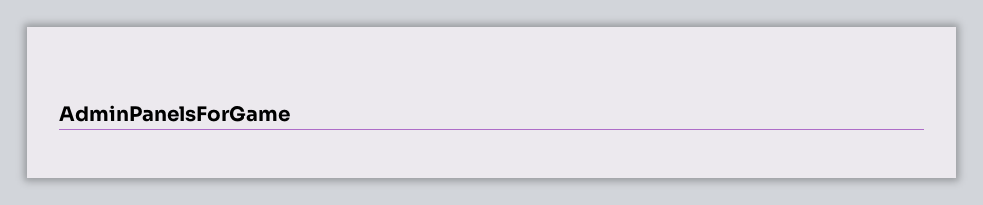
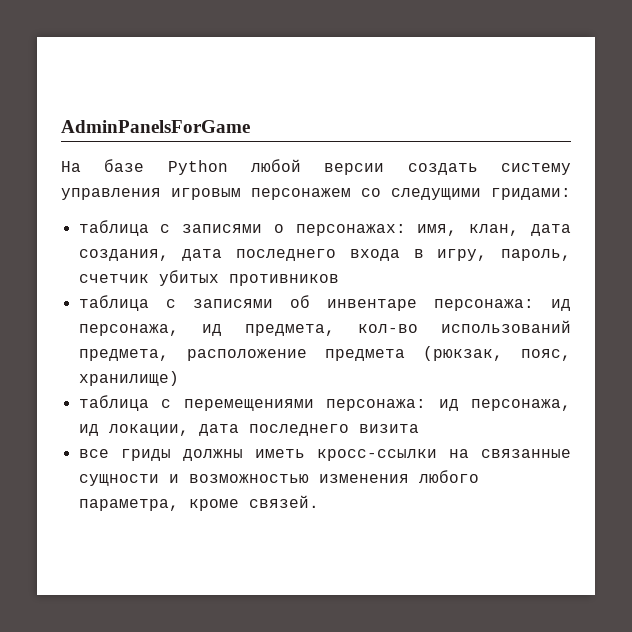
(290, 113) none -> [61,159,571,175] [61,188,571,200] [78,220,571,236] [78,249,571,261] [78,270,339,286] [78,295,571,311] [78,320,571,336] [78,346,571,361] [78,371,179,386] [78,395,571,411] [78,424,419,436] [78,449,571,461] [78,470,479,486] [78,495,319,511] // На базе Python любой версии создать систему управления игровым персонажем со следущими гридами: // таблица с записями о персонажах: имя, клан, дата создания, дата последнего входа в игру, пароль, счетчик убитых противников // таблица с записями об инвентаре персонажа: ид персонажа, ид предмета, кол-во использований предмета, расположение предмета (рюкзак, пояс, хранилище) // таблица с перемещениями персонажа: ид персонажа, ид локации, дата последнего визита // все гриды должны иметь кросс-ссылки на связанные сущности и возможностью изменения любого параметра, кроме связей.

